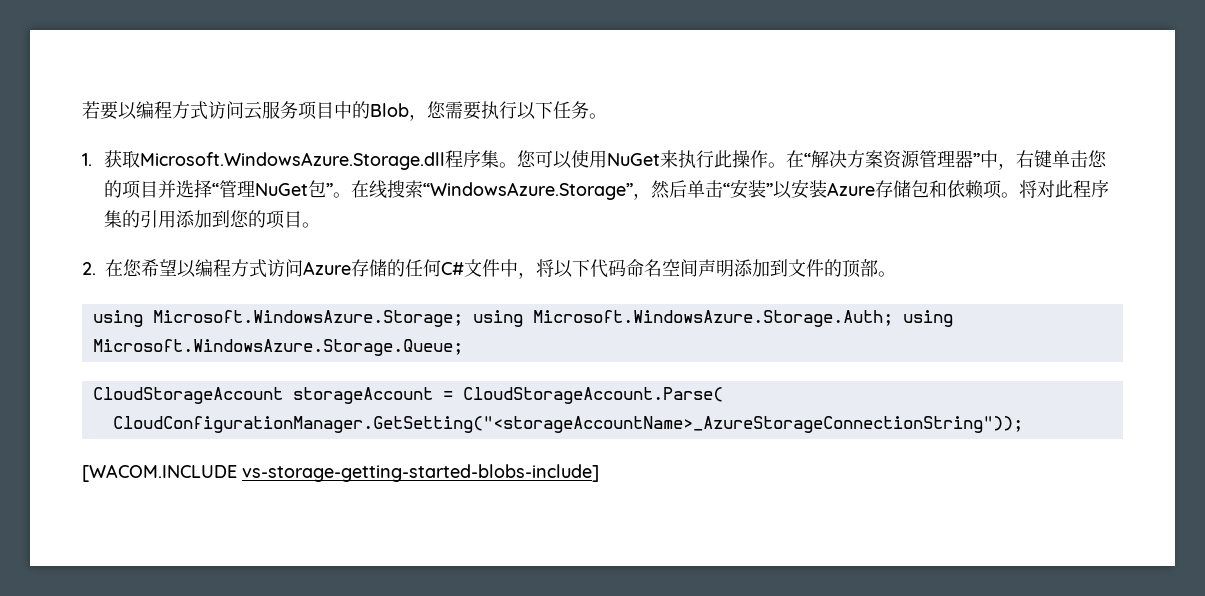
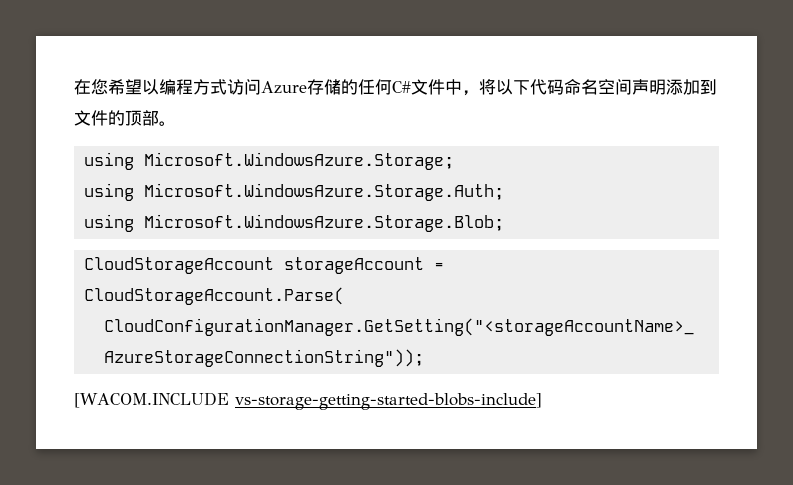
[82,101,607,121] [82,150,1107,170] [103,179,1109,200] [103,210,320,229] [82,262,96,275] 若要以编程方式访问云服务项目中的Blob，您需要执行以下任务。 // 1.获取Microsoft.WindowsAzure.Storage.dll程序集。您可以使用NuGet来执行此操作。在“解决方案资源管理器”中，右键单击您的项目并选择“管理NuGet包”。在线搜索“WindowsAzure.Storage”，然后单击“安装”以安装Azure存储包和依赖项。将对此程序集的引用添加到您的项目。 // 2. -> (74, 87) none
(463, 318) none -> (455, 161) //
[902,310,953,327] [92,339,463,356] using Microsoft.WindowsAzure.Storage.Queue; -> [84,214,505,232] // using Microsoft.WindowsAzure.Storage.Blob;

